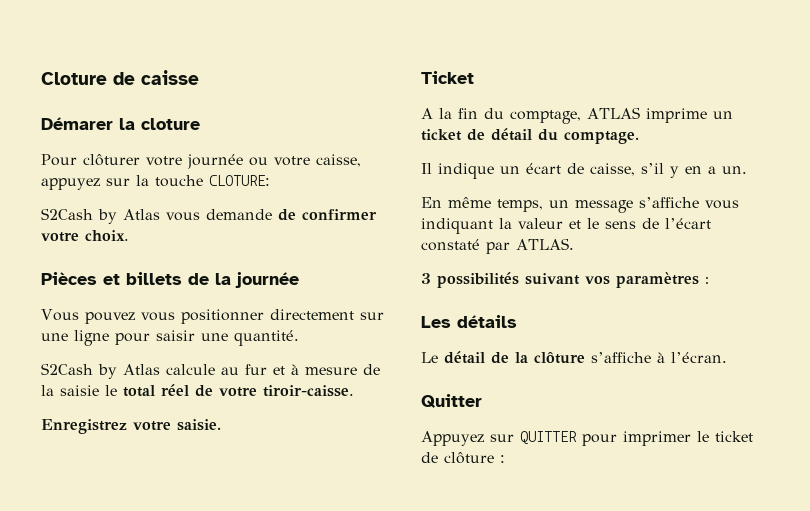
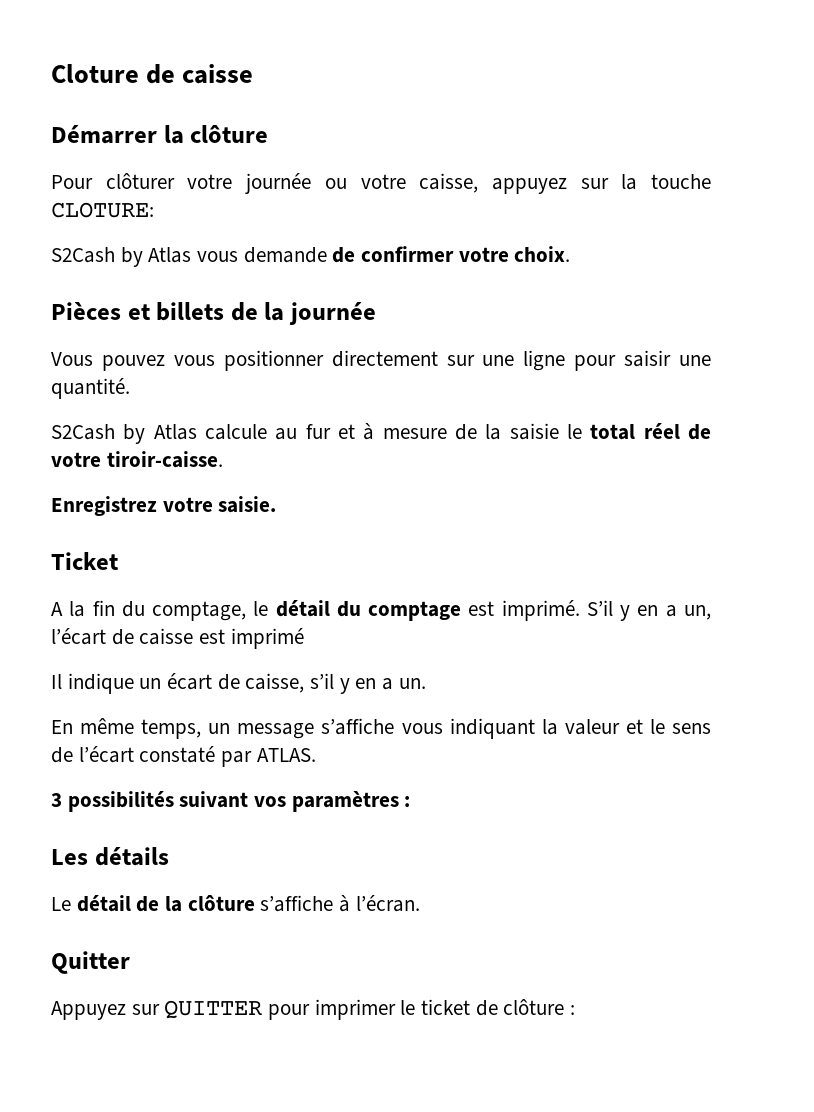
[41,117,200,130] Démarer la cloture -> [51,125,269,144] Démarrer la clôture
[587,107,733,123] [421,128,639,144] ATLAS imprime un ticket de détail du comptage. -> [253,600,711,621] [51,628,304,649] le détail du comptage est imprimé. S’il y en a un, l’écart de caisse est imprimé

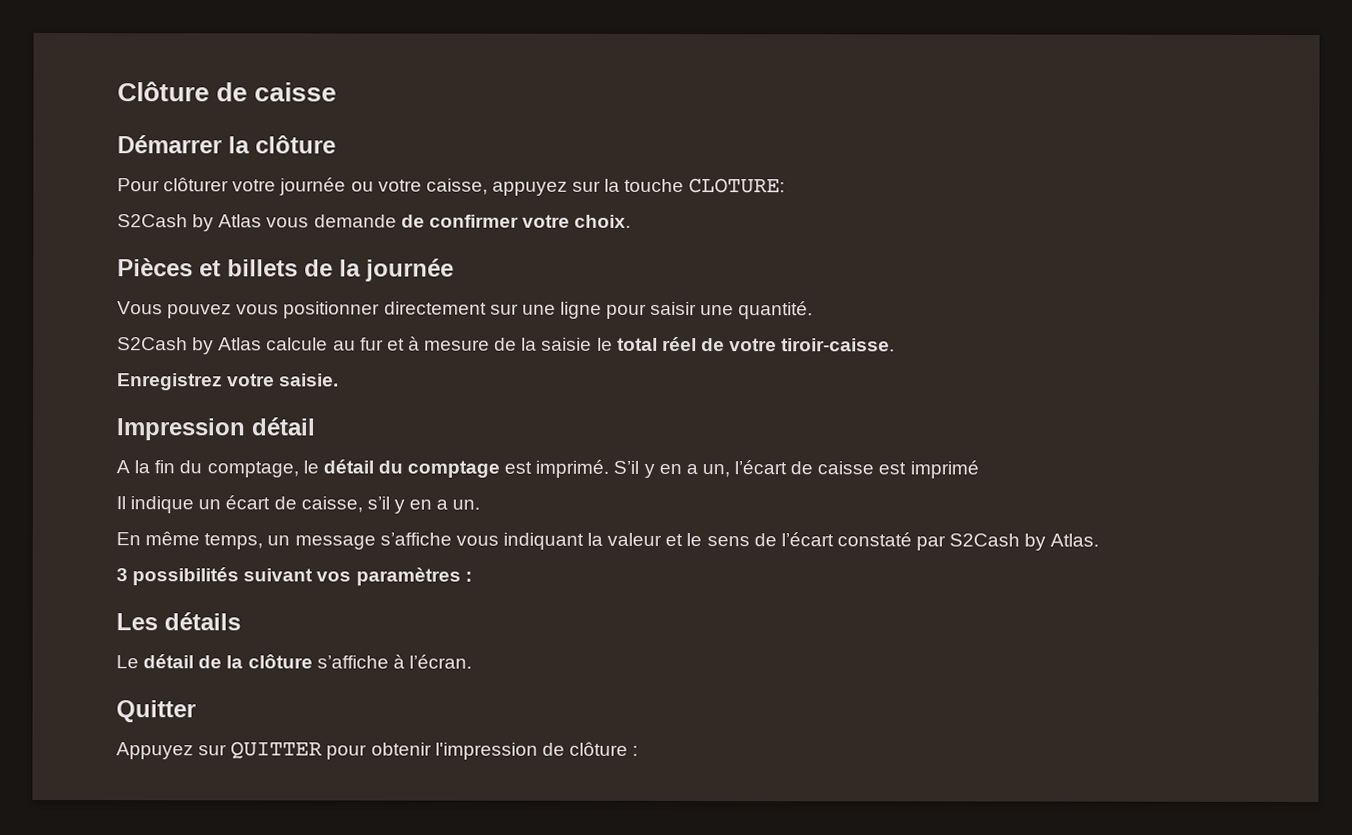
[51,64,139,83] Cloture -> [117,81,210,102] Clôture
[51,552,118,570] Ticket -> [116,417,315,441] Impression détail
[256,748,316,762] ATLAS. -> [949,533,1100,551] S2Cash by Atlas.
[314,999,471,1020] imprimer le ticket -> [370,742,538,760] obtenir l'impression

